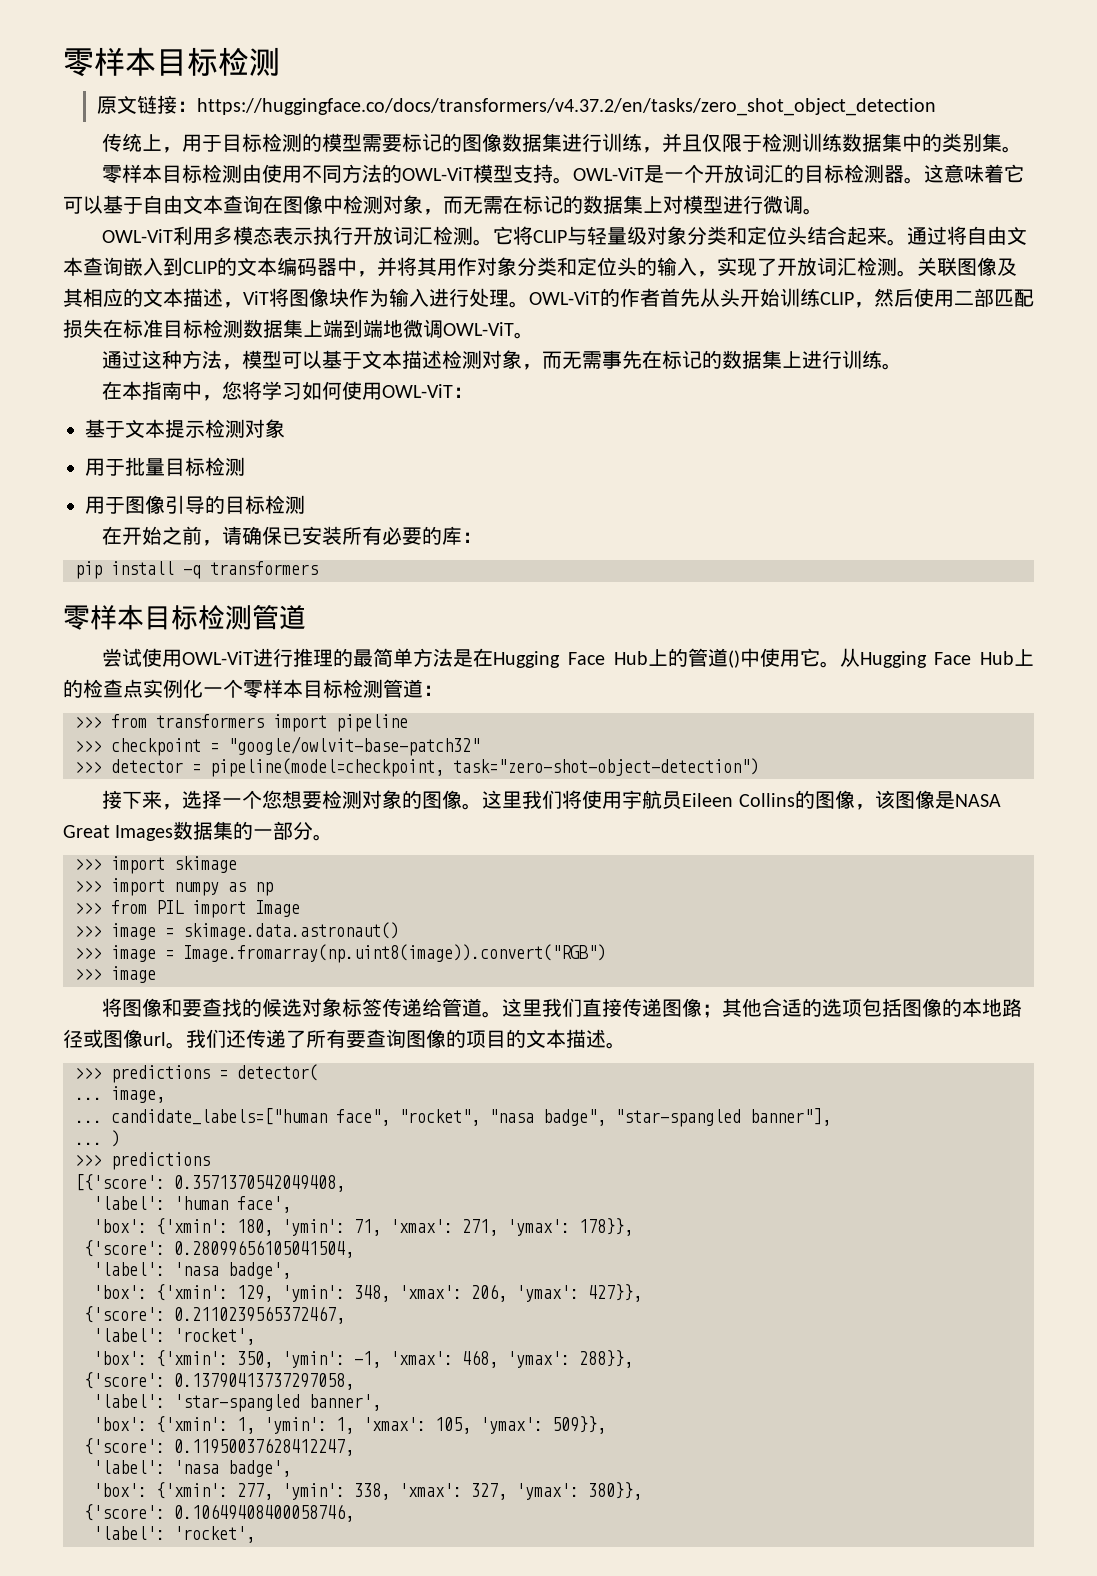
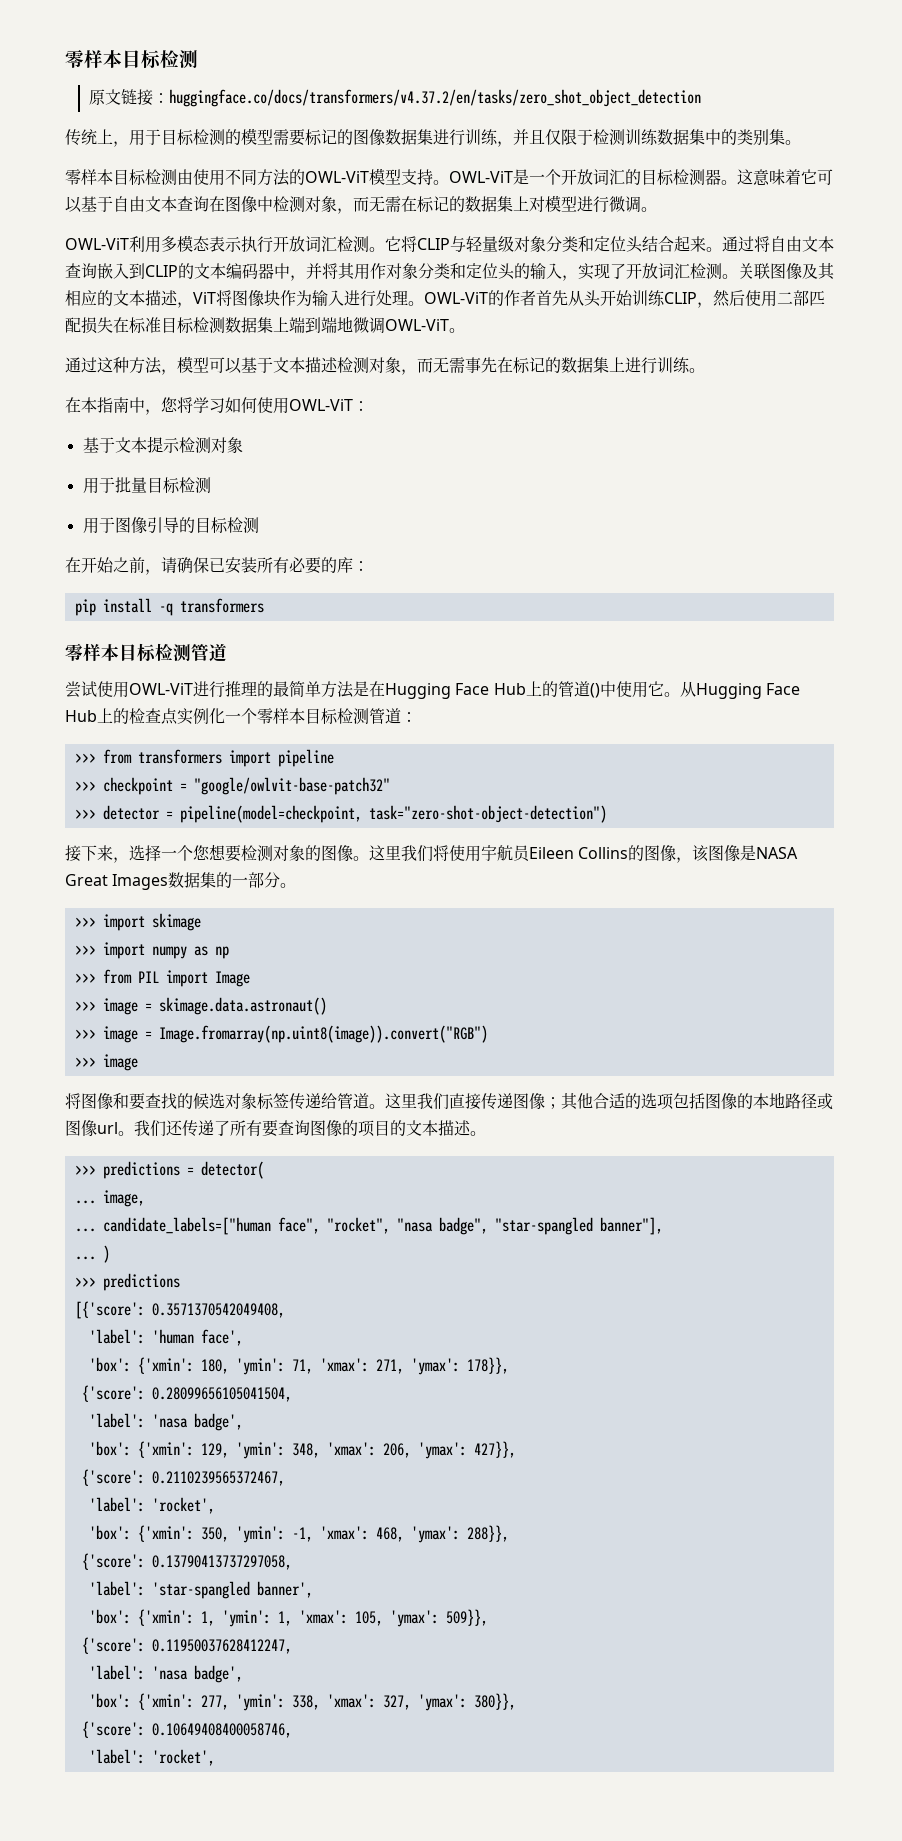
[196,98,936,116] https://huggingface.co/docs/transformers/v4.37.2/en/tasks/zero_shot_object_detection -> [168,89,701,107] huggingface.co/docs/transformers/v4.37.2/en/tasks/zero_shot_object_detection

